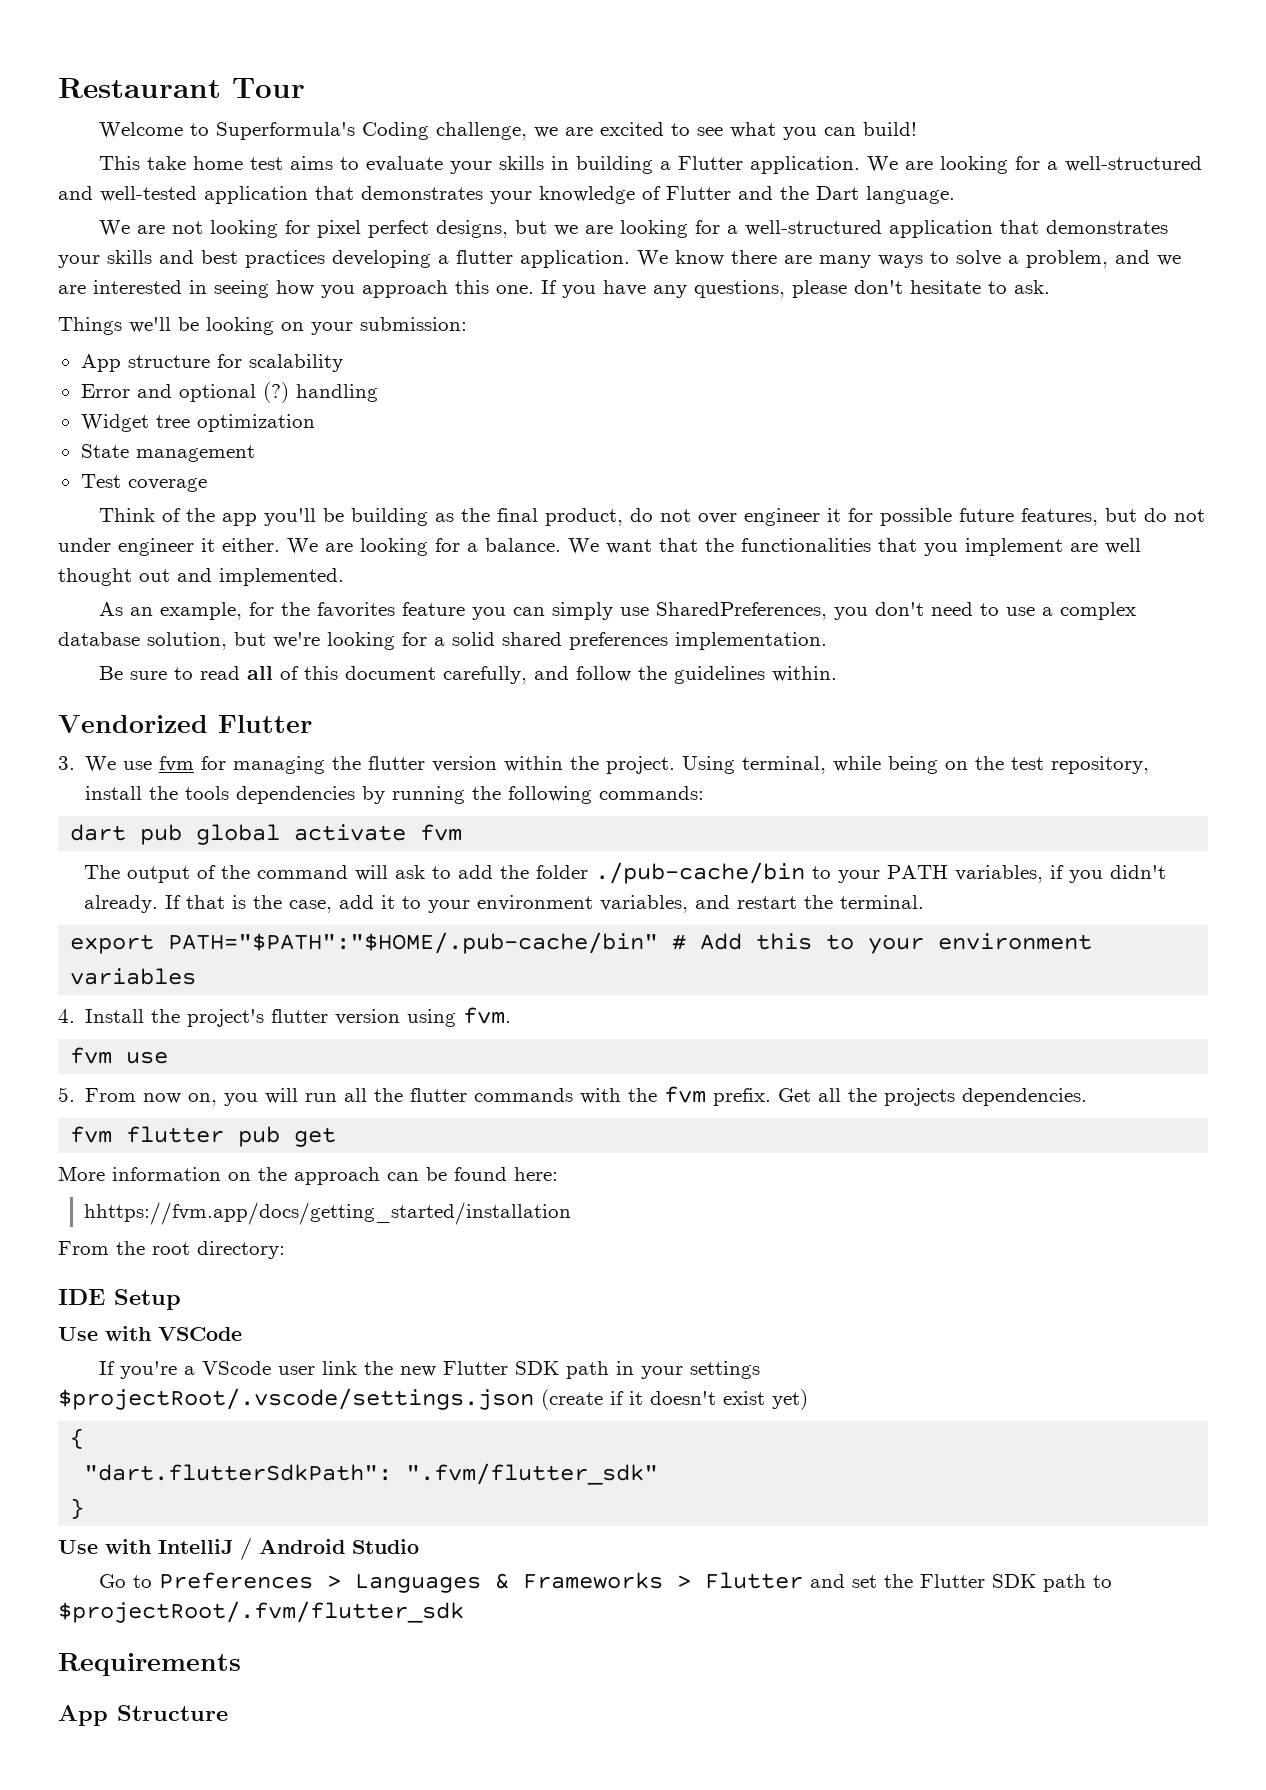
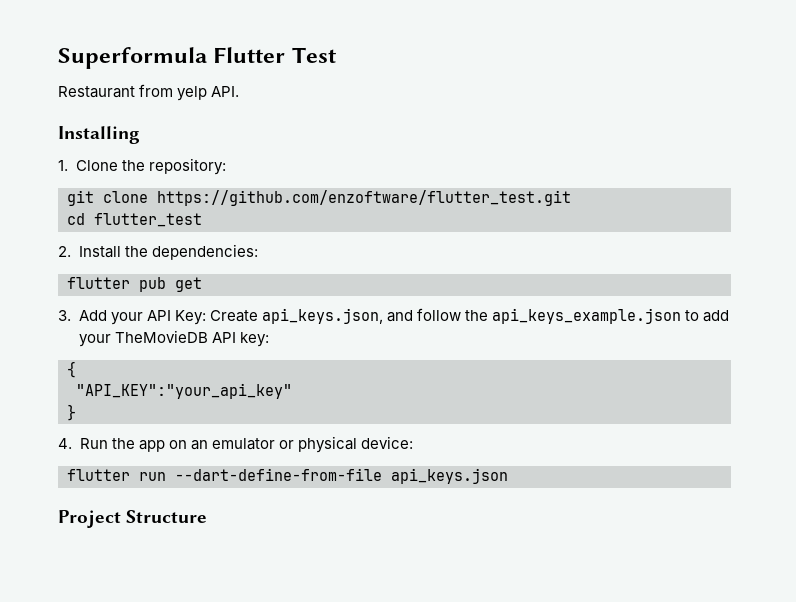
[58,78,305,98] [98,122,917,140] [98,156,1202,174] [58,186,955,204] [98,220,1168,238] [58,250,1181,268] [58,280,1050,298] [58,317,467,335] [80,354,343,372] [80,382,378,403] [80,414,315,432] [80,444,255,462] [80,474,207,492] [98,508,1205,526] [58,538,1141,556] [58,568,344,586] [98,602,1136,620] [58,632,827,650] [98,666,837,684] [58,715,312,733] [58,756,1150,774] [85,786,705,804] [70,824,463,845] [84,862,1167,884] [84,895,925,913] [70,932,1093,954] [70,968,197,985] [58,1007,512,1027] [70,1047,169,1064] [58,1086,1088,1106] [70,1126,337,1147] [58,1166,558,1185] [84,1202,572,1225] [58,1241,285,1259] [58,1289,181,1310] [58,1326,242,1341] [98,1361,760,1379] [58,1388,808,1410] Restaurant Tour // Welcome to Superformula's Coding challenge, we are excited to see what you can build! // This take home test aims to evaluate your skills in building a Flutter application. We are looking for a well-structured and well-tested application that demonstrates your knowledge of Flutter and the Dart language. // We are not looking for pixel perfect designs, but we are looking for a well-structured application that demonstrates your skills and best practices developing a flutter application. We know there are many ways to solve a problem, and we are interested in seeing how you approach this one. If you have any questions, please don't hesitate to ask. // Things we'll be looking on your submission: // App structure for scalability // Error and optional (?) handling // Widget tree optimization // State management // Test coverage // Think of the app you'll be building as the final product, do not over engineer it for possible future features, but do not under engineer it either. We are looking for a balance. We want that the functionalities that you implement are well thought out and implemented. // As an example, for the favorites feature you can simply use SharedPreferences, you don't need to use a complex database solution, but we're looking for a solid shared preferences implementation. // Be sure to read all of this document carefully, and follow the guidelines within. // Vendorized Flutter // 3. We use fvm for managing the flutter version within the project. Using terminal, while being on the test repository, install the tools dependencies by running the following commands: // dart pub global activate fvm // The output of the command will ask to add the folder ./pub-cache/bin to your PATH variables, if you didn't already. If that is the case, add it to your environment variables, and restart the terminal. // export PATH="$PATH":"$HOME/.pub-cache/bin" # Add this to your environment variables // 4. Install the project's flutter version using fvm. // fvm use // 5. From now on, you will run all the flutter commands with the fvm prefix. Get all the projects dependencies. // fvm flutter pub get // More information on the approach can be found here: // hhttps://fvm.app/docs/getting_started/installation // From the root directory: // IDE Setup // Use with VSCode // If you're a VScode user link the new Flutter SDK path in your settings $projectRoot/.vscode/settings.json (create if it doesn't exist yet) -> [58,47,336,69] [58,84,240,101] [58,126,140,144] [58,158,227,175] [67,190,571,206] [67,213,202,227] [58,244,258,260] [67,277,202,292] [58,308,730,325] [78,330,269,347] Superformula Flutter Test // Restaurant from yelp API. // Installing // 1. Clone the repository: // git clone https://github.com/enzoftware/flutter_test.git // cd flutter_test // 2. Install the dependencies: // flutter pub get // 3. Add your API Key: Create api_keys.json, and follow the api_keys_example.json to add your TheMovieDB API key:
[84,1463,659,1485] "dart.flutterSdkPath": ".fvm/flutter_sdk" -> [76,383,292,399] "API_KEY":"your_api_key"
[58,1538,419,1560] [98,1572,1112,1593] [58,1601,464,1623] [58,1653,241,1676] [58,1705,108,1726] Use with IntelliJ / Android Studio // Go to Preferences > Languages & Frameworks > Flutter and set the Flutter SDK path to $projectRoot/.fvm/flutter_sdk // Requirements // App -> [58,436,413,453] [67,468,508,484] [58,510,121,528] 4. Run the app on an emulator or physical device: // flutter run --dart-define-from-file api_keys.json // Project

